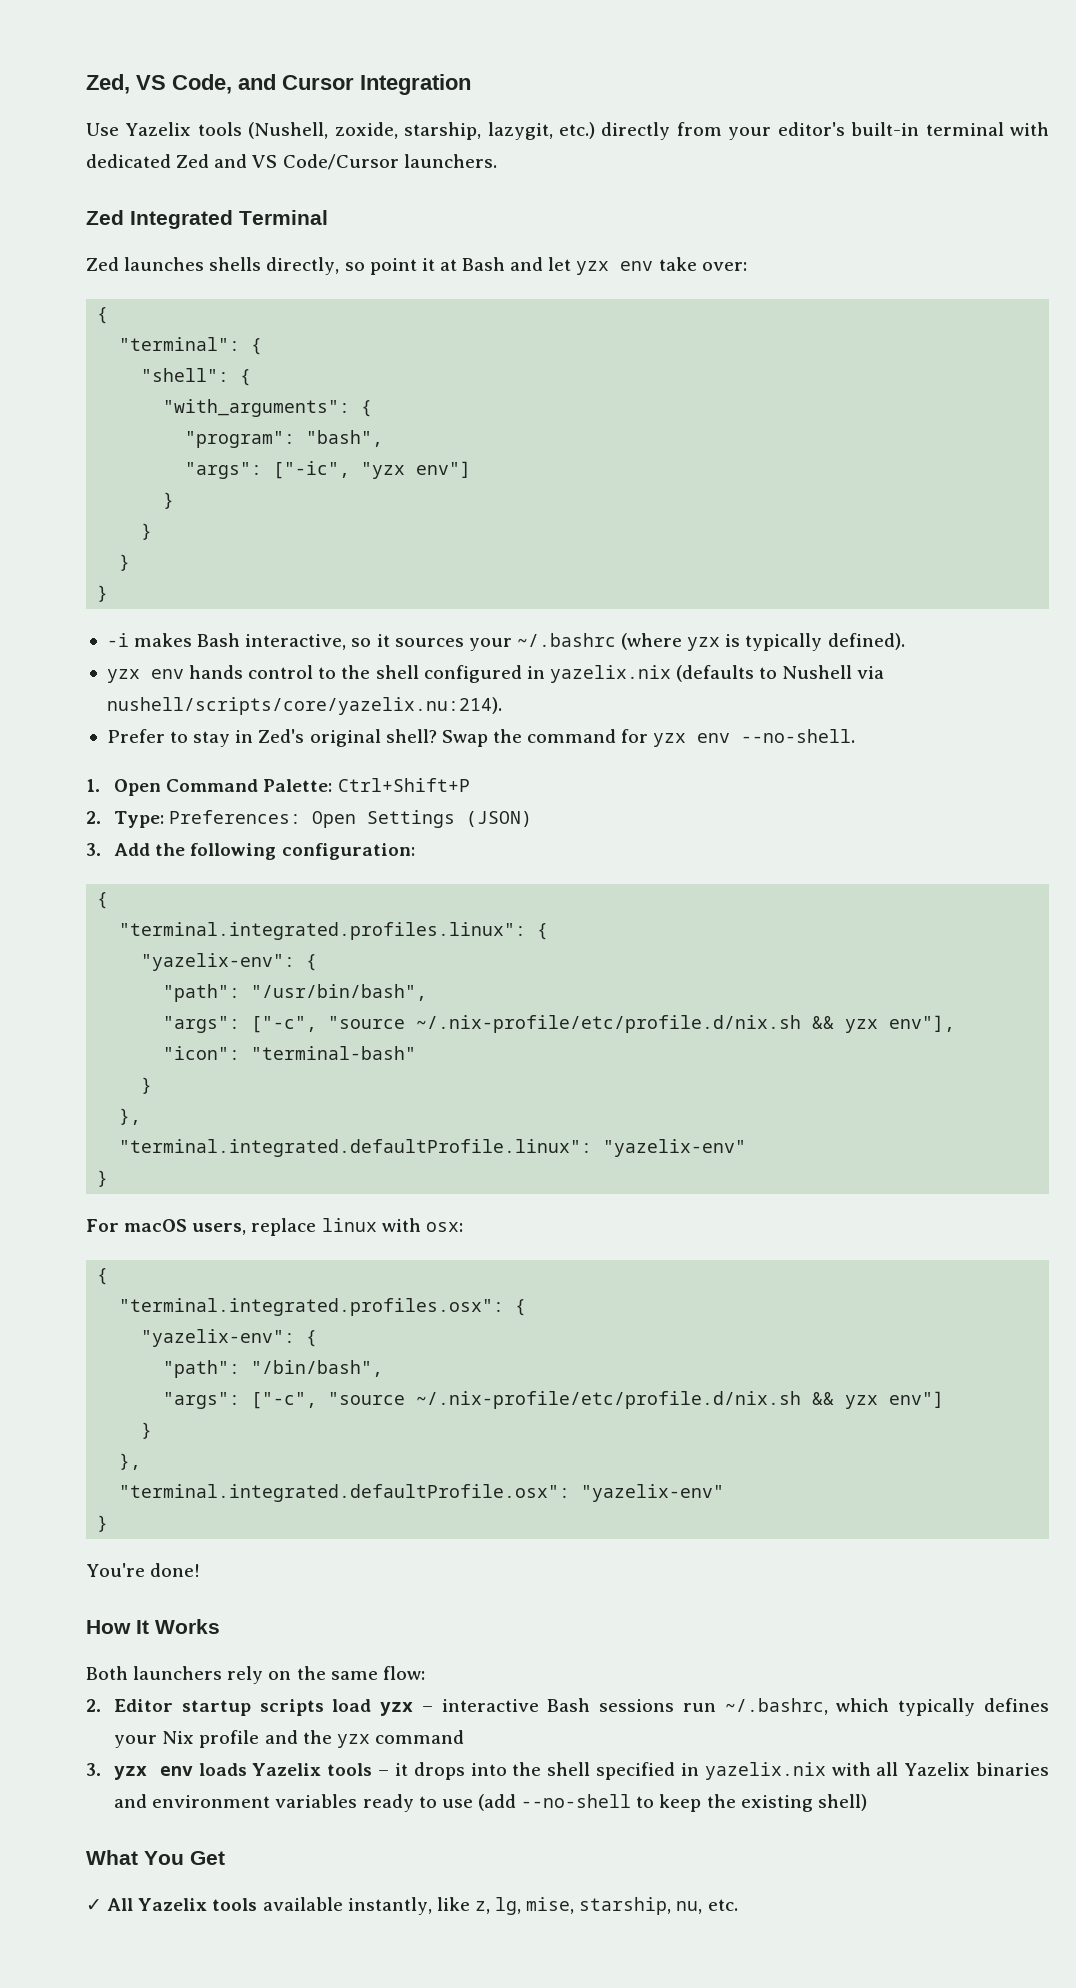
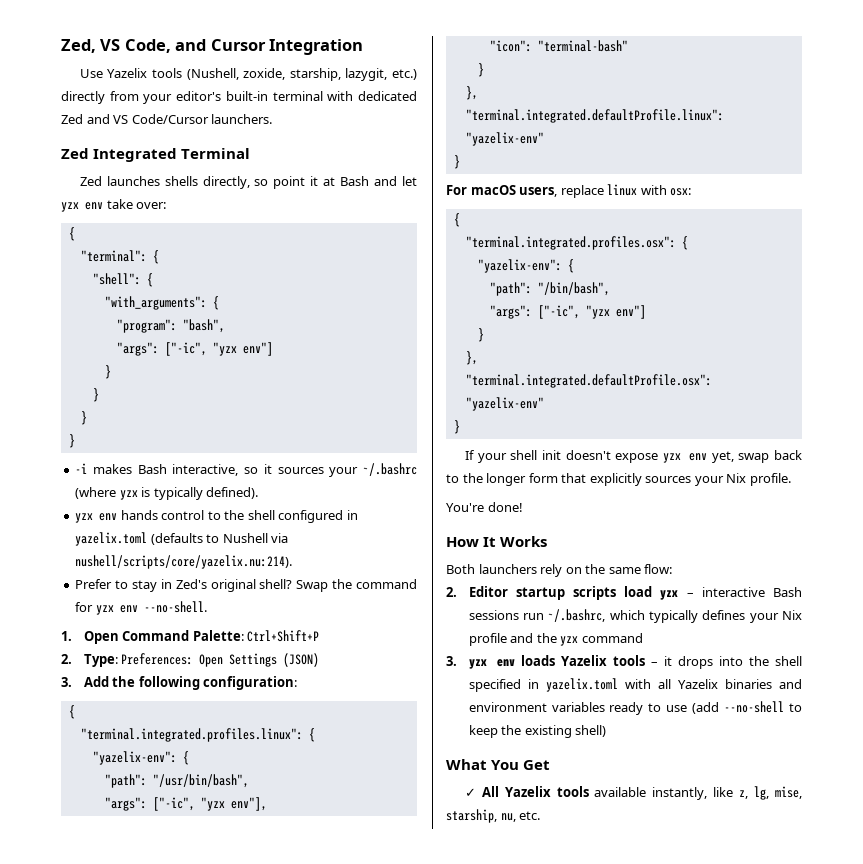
[549,665,671,683] yazelix.nix -> [75,532,148,546] yazelix.toml
[251,1015,879,1033] ["-c", "source ~/.nix-profile/etc/profile.d/nix.sh && yzx -> [152,797,225,811] ["-ic", "yzx
[251,1391,879,1409] ["-c", "source ~/.nix-profile/etc/profile.d/nix.sh && yzx -> [537,305,610,319] ["-ic", "yzx
(109, 1523) none -> [464,450,802,463] [446,473,791,486] // If your shell init doesn't expose yzx env yet, swap back to the longer form that explicitly sources your Nix profile.
[704,1762,826,1780] yazelix.nix -> [545,678,618,692] yazelix.toml

